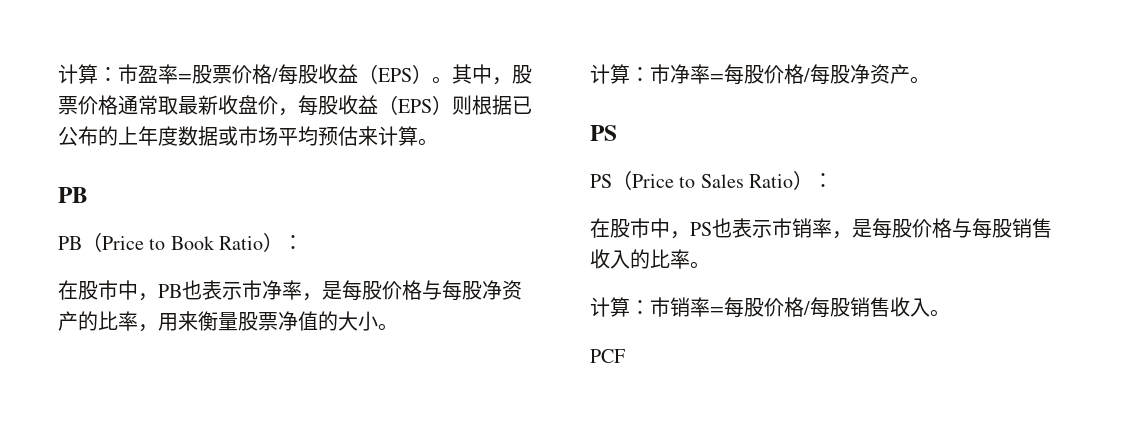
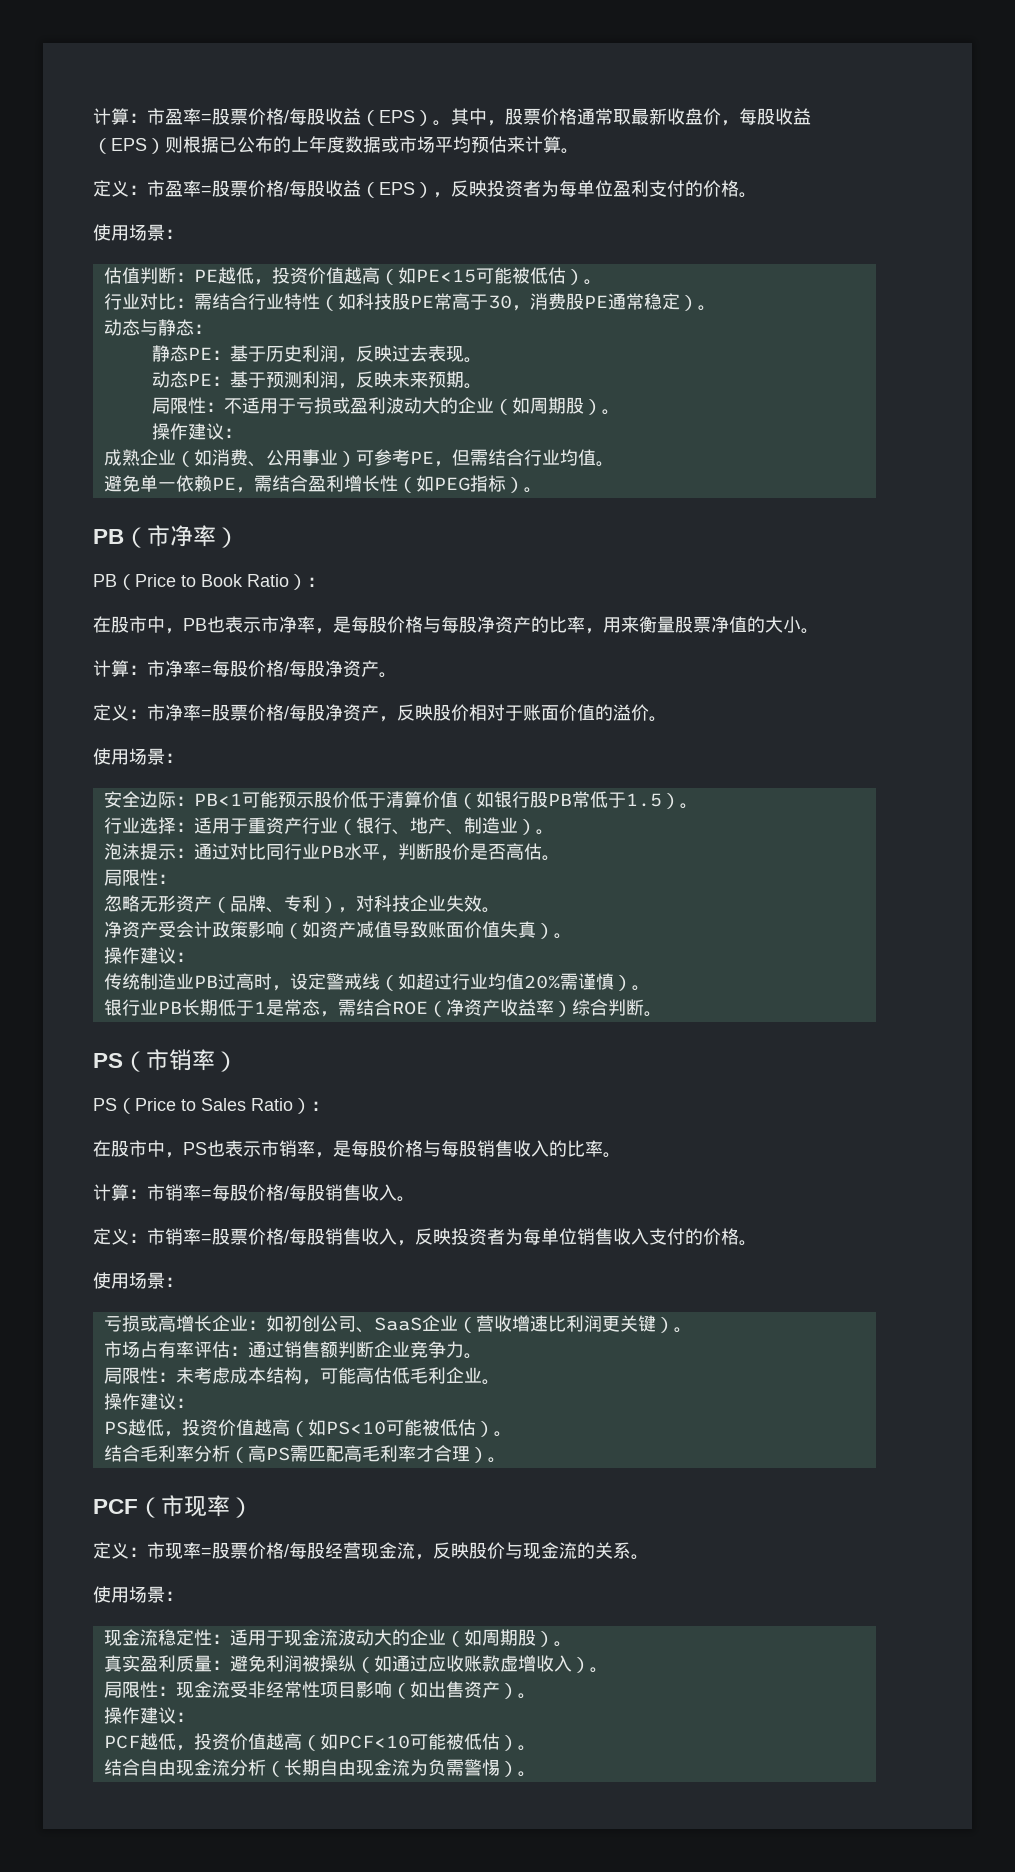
[58,187,88,203] // PB -> [93,180,757,198] [93,224,183,241] [103,267,602,285] [103,293,716,311] [103,319,212,336] [151,345,482,363] [151,371,482,389] [151,397,620,415] [151,423,242,440] [103,449,614,467] [103,475,542,493] [93,525,239,548] // 定义：市盈率=股票价格/每股收益（EPS），反映投资者为每单位盈利支付的价格。 // 使用场景： // 估值判断：PE越低，投资价值越高（如PE<15可能被低估）。 // 行业对比：需结合行业特性（如科技股PE常高于30，消费股PE通常稳定）。 // 动态与静态： // 静态PE：基于历史利润，反映过去表现。 // 动态PE：基于预测利润，反映未来预期。 // 局限性：不适用于亏损或盈利波动大的企业（如周期股）。 // 操作建议： // 成熟企业（如消费、公用事业）可参考PE，但需结合行业均值。 // 避免单一依赖PE，需结合盈利增长性（如PEG指标）。 // PB（市净率）
[590,125,617,141] // PS -> [93,704,667,722] [93,748,183,765] [103,791,698,809] [103,817,554,835] [103,843,560,861] [103,869,176,886] [103,895,500,913] [103,921,572,939] [103,947,194,964] [103,973,650,991] [103,999,662,1017] [93,1049,238,1072] // 定义：市净率=股票价格/每股净资产，反映股价相对于账面价值的溢价。 // 使用场景： // 安全边际：PB<1可能预示股价低于清算价值（如银行股PB常低于1.5）。 // 行业选择：适用于重资产行业（银行、地产、制造业）。 // 泡沫提示：通过对比同行业PB水平，判断股价是否高估。 // 局限性： // 忽略无形资产（品牌、专利），对科技企业失效。 // 净资产受会计政策影响（如资产减值导致账面价值失真）。 // 操作建议： // 传统制造业PB过高时，设定警戒线（如超过行业均值20%需谨慎）。 // 银行业PB长期低于1是常态，需结合ROE（净资产收益率）综合判断。 // PS（市销率）
[590,349,625,363] PCF -> [93,1228,757,1246] [93,1272,183,1289] [103,1315,692,1333] [103,1341,482,1359] [103,1367,500,1385] [103,1393,194,1410] [103,1419,512,1437] [103,1445,506,1463] [93,1495,253,1518] [93,1542,649,1560] [93,1586,183,1603] [103,1629,572,1647] [103,1655,608,1673] [103,1681,536,1699] [103,1707,194,1724] [103,1733,536,1751] [103,1759,536,1777] 定义：市销率=股票价格/每股销售收入，反映投资者为每单位销售收入支付的价格。 // 使用场景： // 亏损或高增长企业：如初创公司、SaaS企业（营收增速比利润更关键）。 // 市场占有率评估：通过销售额判断企业竞争力。 // 局限性：未考虑成本结构，可能高估低毛利企业。 // 操作建议： // PS越低，投资价值越高（如PS<10可能被低估）。 // 结合毛利率分析（高PS需匹配高毛利率才合理）。 // PCF（市现率） // 定义：市现率=股票价格/每股经营现金流，反映股价与现金流的关系。 // 使用场景： // 现金流稳定性：适用于现金流波动大的企业（如周期股）。 // 真实盈利质量：避免利润被操纵（如通过应收账款虚增收入）。 // 局限性：现金流受非经常性项目影响（如出售资产）。 // 操作建议： // PCF越低，投资价值越高（如PCF<10可能被低估）。 // 结合自由现金流分析（长期自由现金流为负需警惕）。

